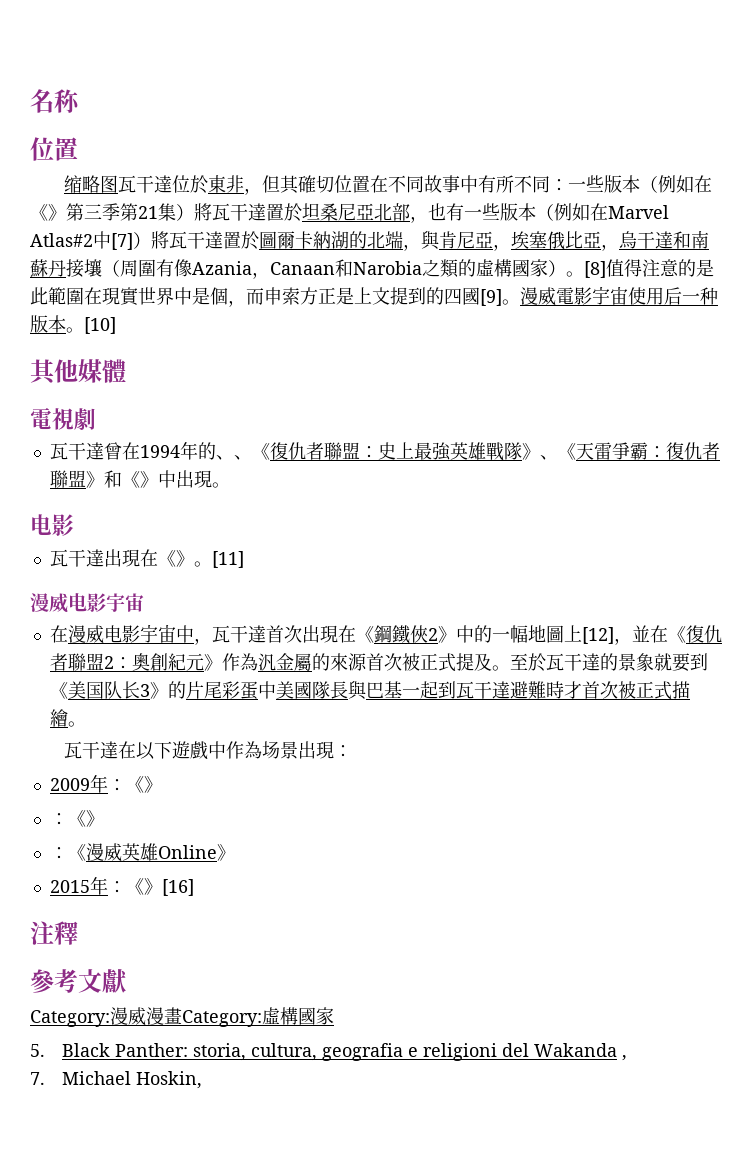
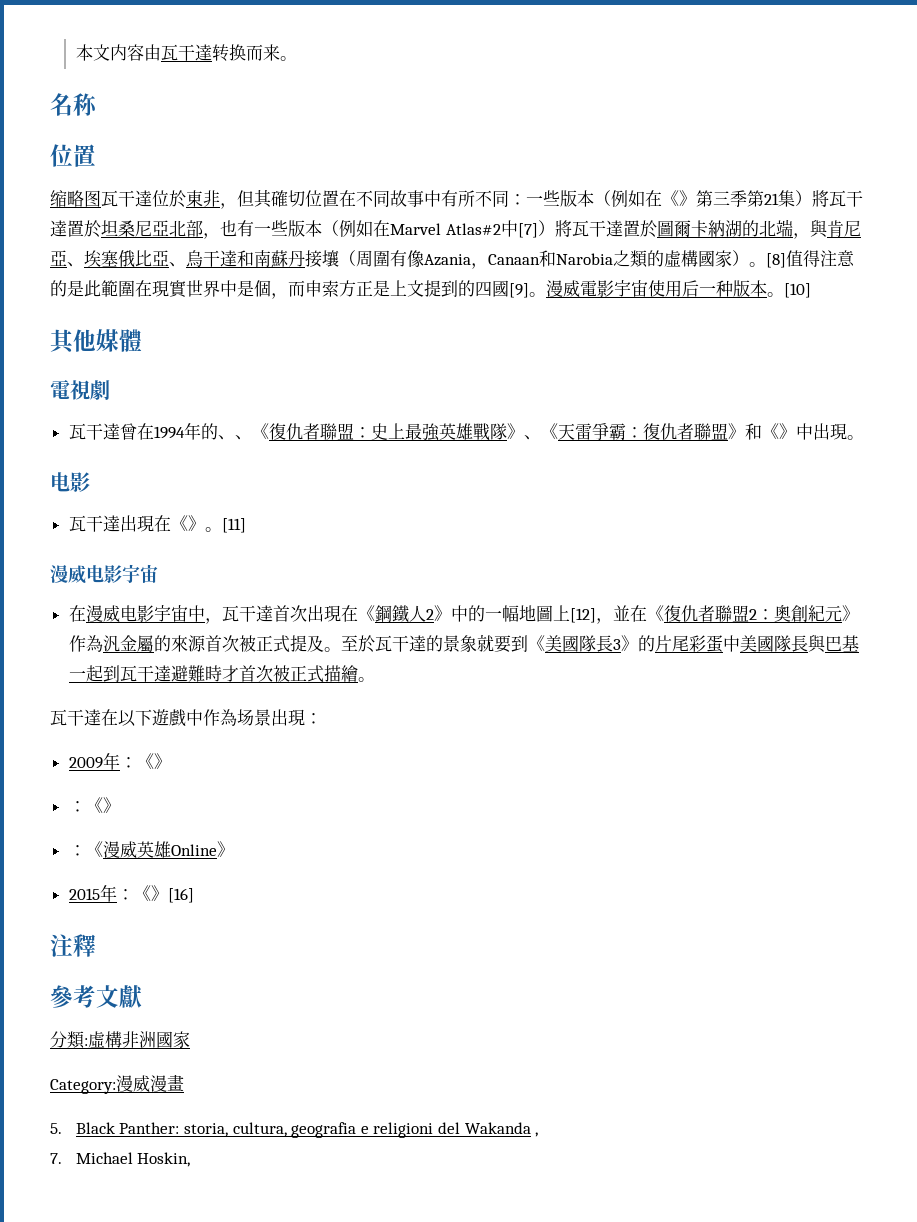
(30, 101) none -> [75,44,297,62] 本文内容由瓦干達转换而来。 //
[493,244,511,251] ， -> [67,262,84,267] 、
[601,244,619,251] ， -> [169,262,186,267] 、
[409,625,428,643] 俠 -> [408,605,426,622] 人
[85,681,140,699] 国队长 -> [561,635,613,652] 國隊長
(128, 981) none -> [50,1031,190,1049] // 分類:虛構非洲國家
[182,1007,334,1027] Category:虛構國家 -> (184, 1082) none

